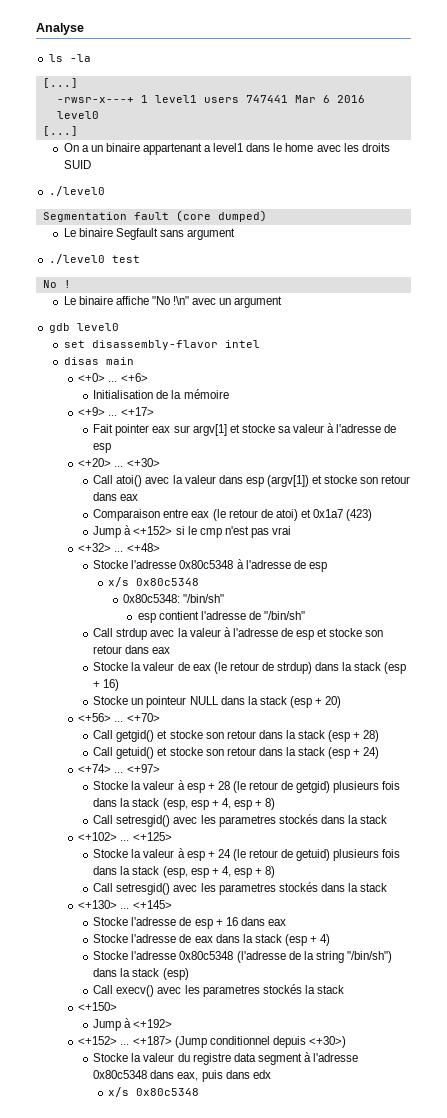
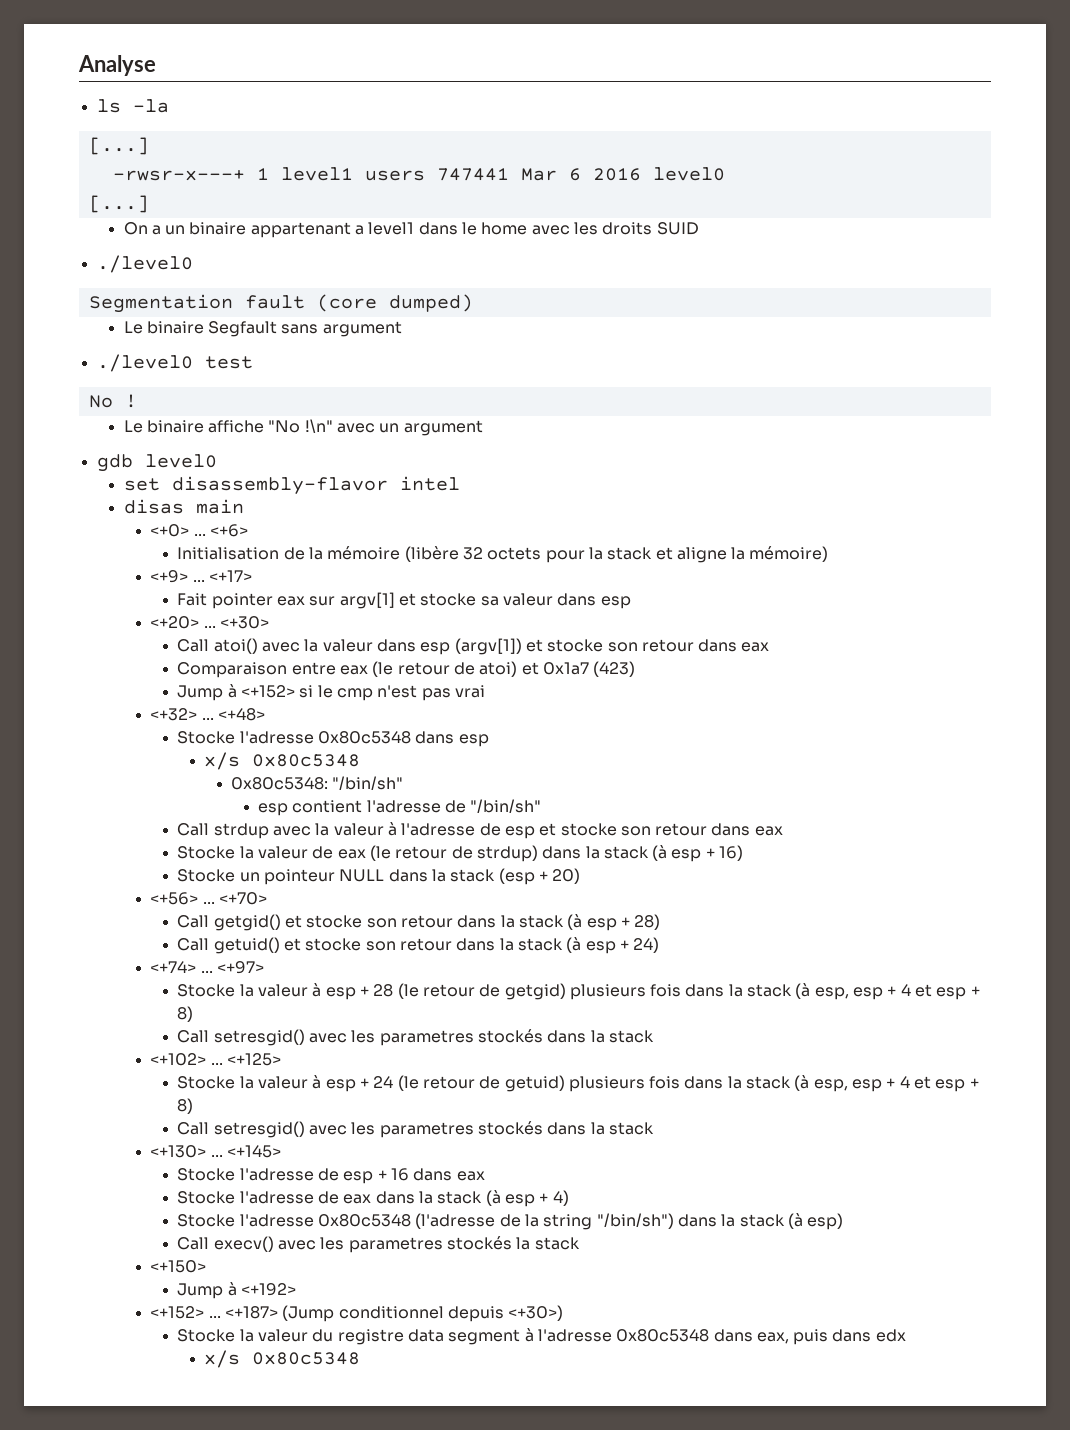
(229, 394) none -> [404,546,829,563] (libère 32 octets pour la stack et aligne la mémoire)
[327,423,397,433] à l'adresse de -> [557,593,597,606] dans
[236,559,306,569] à l'adresse de -> [415,731,455,744] dans
[384,662,407,674] (esp -> [652,845,702,862] (à esp
[328,730,351,742] (esp -> [567,914,617,931] (à esp
[328,747,351,759] (esp -> [566,937,616,954] (à esp
[162,798,231,810] (esp, esp + 4, -> [795,983,933,1000] (à esp, esp + 4 et
[162,866,231,878] (esp, esp + 4, -> [794,1075,932,1092] (à esp, esp + 4 et
[284,934,307,946] (esp -> [485,1190,535,1207] (à esp
[162,968,189,980] (esp) -> [787,1213,844,1230] (à esp)

